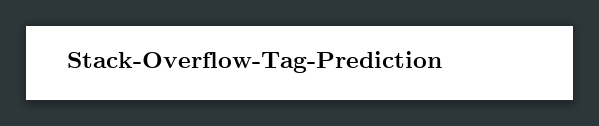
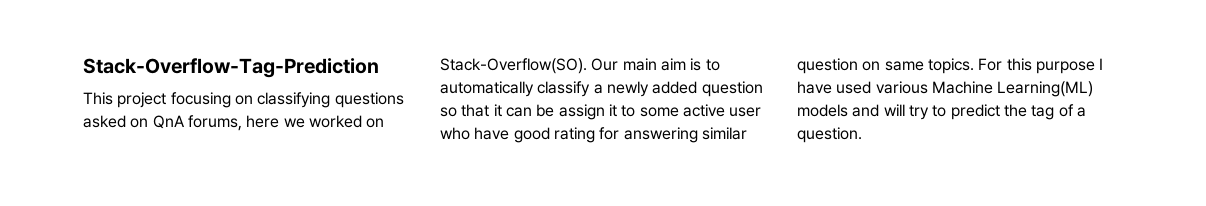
(442, 62) none -> [83,92,404,108] [83,115,385,131] [440,58,720,74] [440,81,763,97] [440,104,762,120] [440,127,747,143] [797,58,1104,74] [797,81,1094,97] [797,104,1086,120] [797,127,862,143] // This project focusing on classifying questions asked on QnA forums, here we worked on Stack-Overflow(SO). Our main aim is to automatically classify a newly added question so that it can be assign it to some active user who have good rating for answering similar question on same topics. For this purpose I have used various Machine Learning(ML) models and will try to predict the tag of a question.

